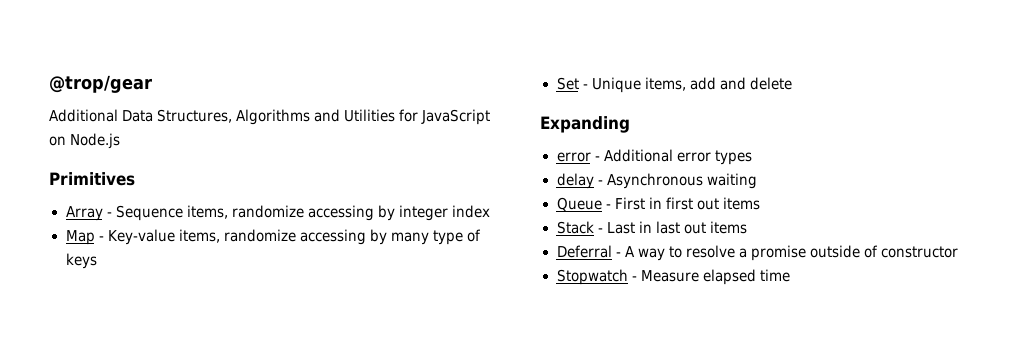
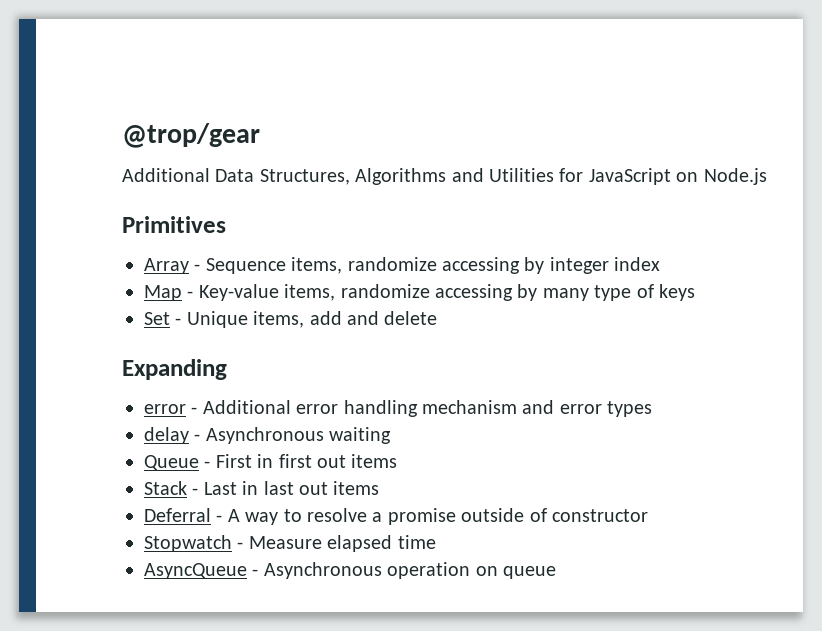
(711, 157) none -> [343,400,602,417] handling mechanism and error
(790, 275) none -> [144,562,556,579] // AsyncQueue - Asynchronous operation on queue

